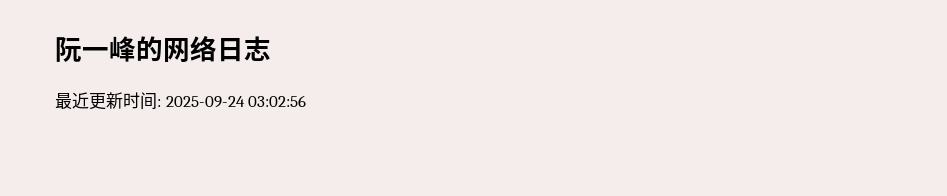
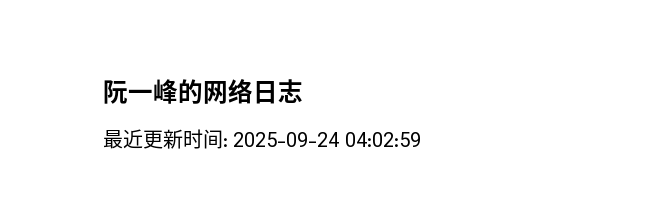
[248,95,307,107] 03:02:56 -> [344,132,421,147] 04:02:59

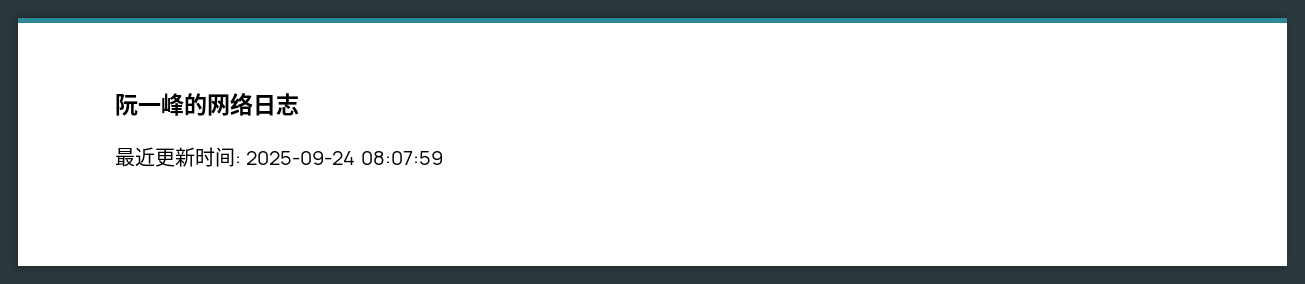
[344,132,421,147] 04:02:59 -> [360,151,443,165] 08:07:59

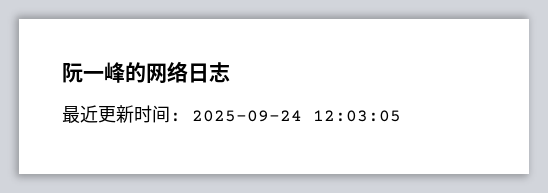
[360,151,443,165] 08:07:59 -> [313,110,401,122] 12:03:05

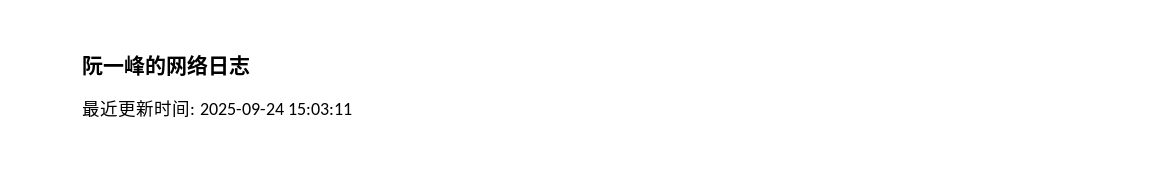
[313,110,401,122] 12:03:05 -> [288,103,353,115] 15:03:11

